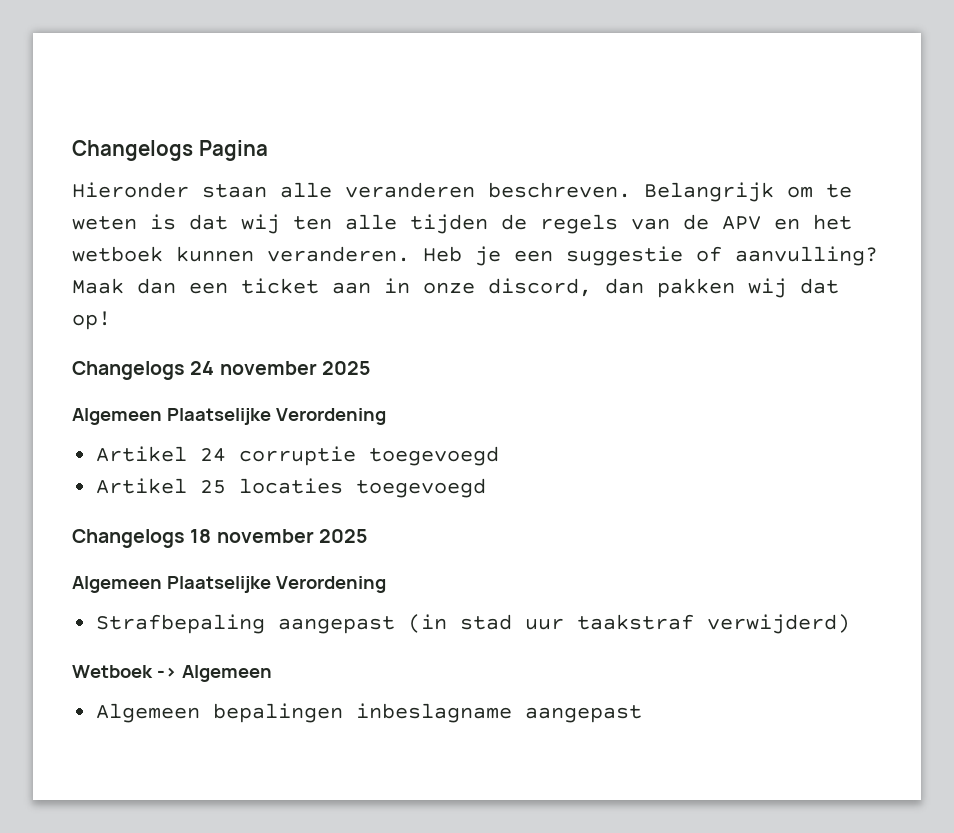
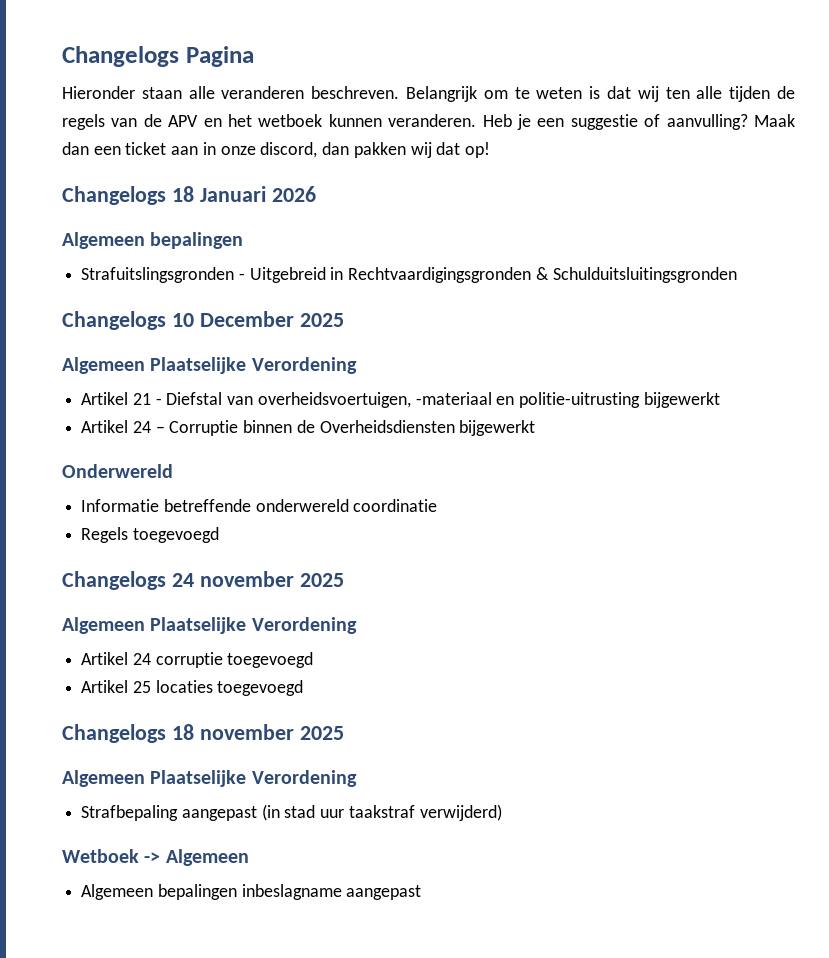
(111, 320) none -> [62,186,316,205] [62,232,244,249] [81,267,737,283] [62,311,344,330] [62,357,357,374] [81,392,720,408] [81,420,536,436] [62,464,173,478] [81,499,438,512] [81,527,219,543] // Changelogs 18 Januari 2026 // Algemeen bepalingen // Strafuitslingsgronden - Uitgebreid in Rechtvaardigingsgronden & Schulduitsluitingsgronden // Changelogs 10 December 2025 // Algemeen Plaatselijke Verordening // Artikel 21 - Diefstal van overheidsvoertuigen, -materiaal en politie-uitrusting bijgewerkt // Artikel 24 – Corruptie binnen de Overheidsdiensten bijgewerkt // Onderwereld // Informatie betreffende onderwereld coordinatie // Regels toegevoegd

